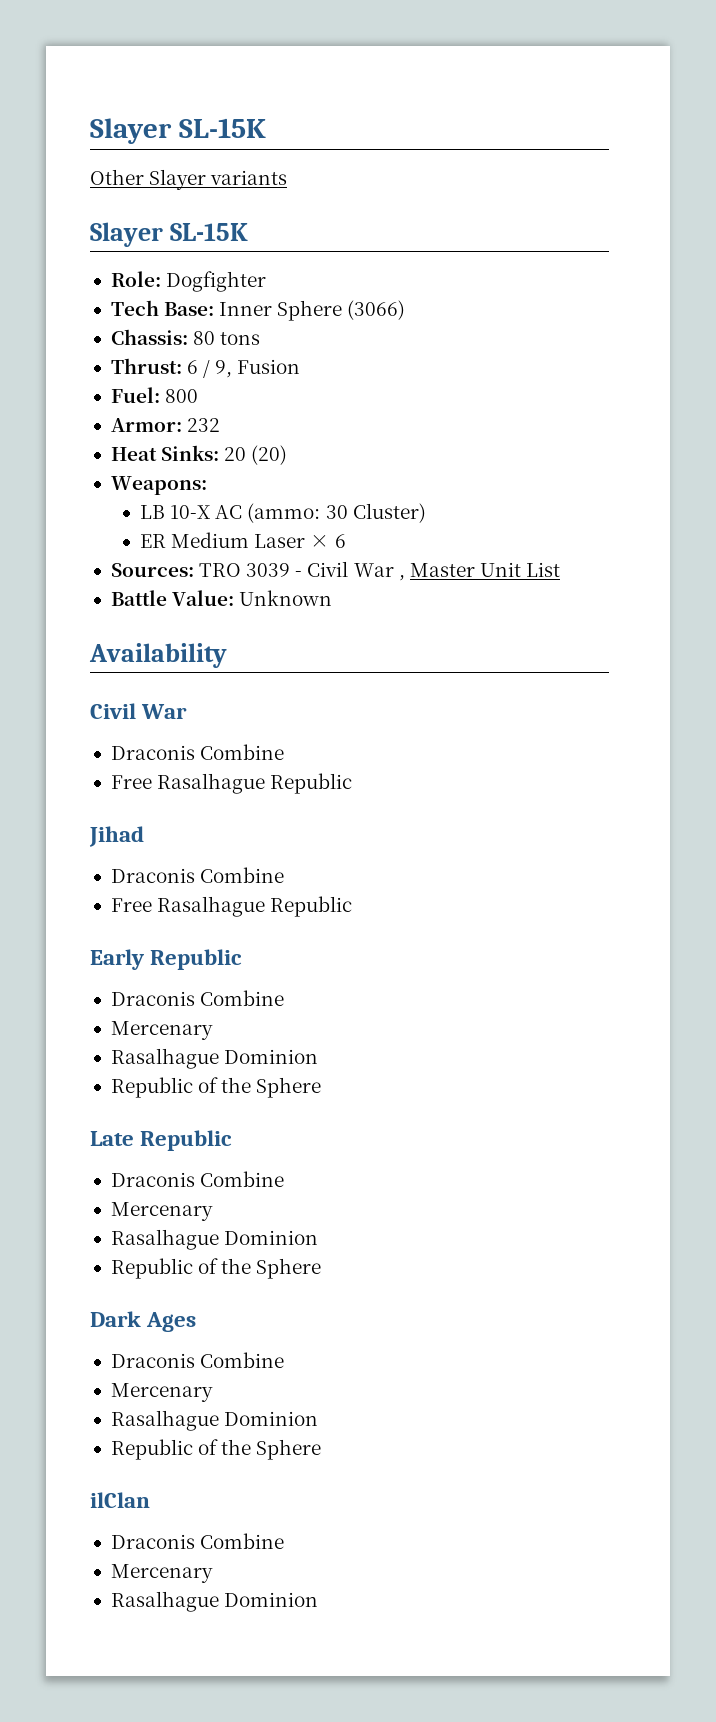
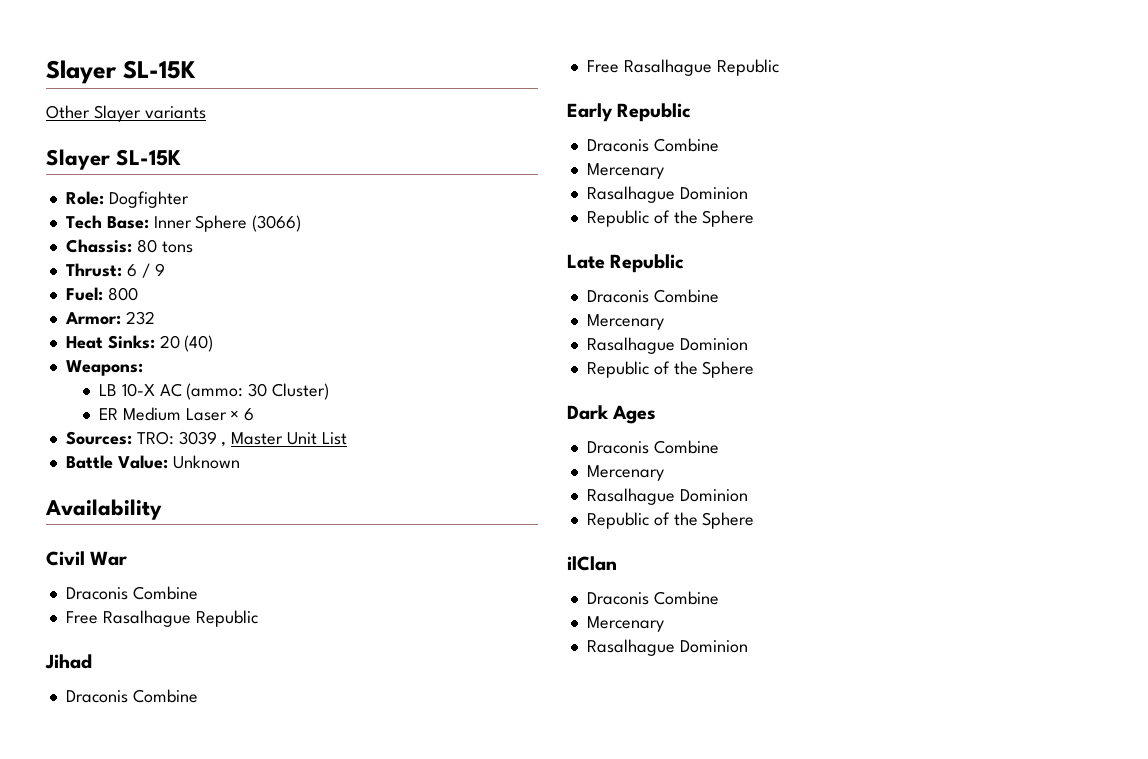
[215,359,301,378] 9, Fusion -> [155,263,166,276] 9
[251,445,288,465] (20) -> [184,335,214,352] (40)
[199,561,394,577] TRO 3039 - Civil War -> [136,431,217,445] TRO: 3039

